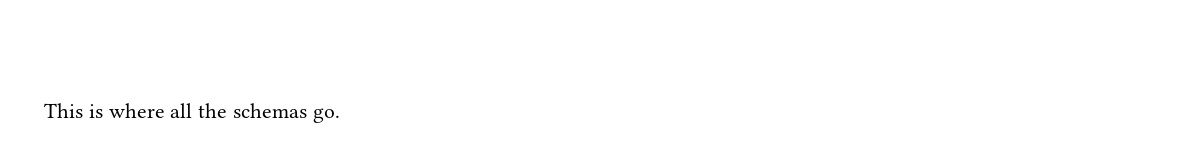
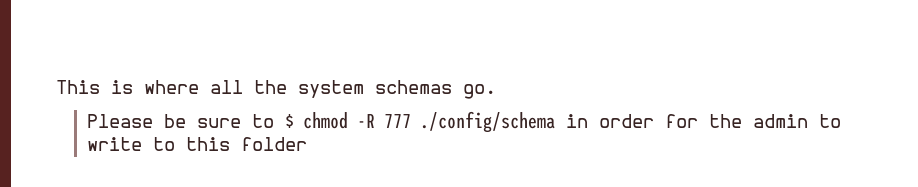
(228, 110) none -> [298,80,364,98] system
(340, 115) none -> [86,111,841,133] [86,137,307,151] // Please be sure to $ chmod -R 777 ./config/schema in order for the admin to write to this folder

